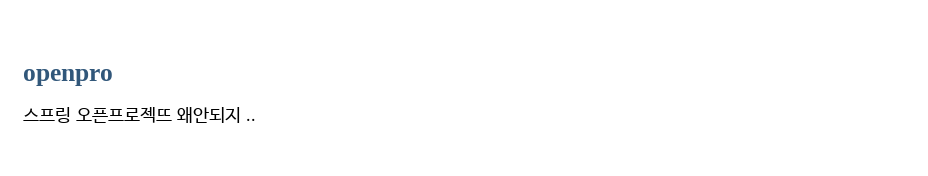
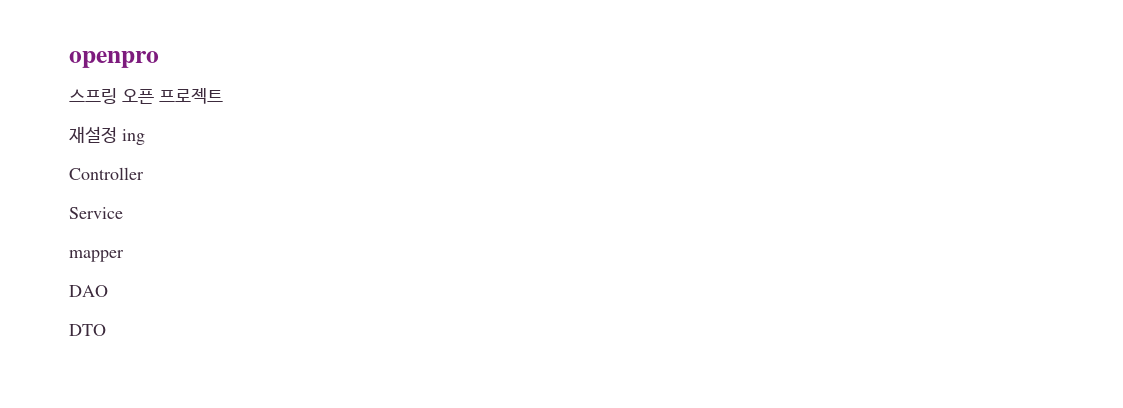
[76,107,256,123] 오픈프로젝뜨 왜안되지 .. -> [122,88,223,104] [69,126,145,145] [69,167,144,180] [69,207,123,219] [69,250,124,262] [69,285,108,297] [69,324,106,336] 오픈 프로젝트 // 재설정 ing // Controller // Service // mapper // DAO // DTO

